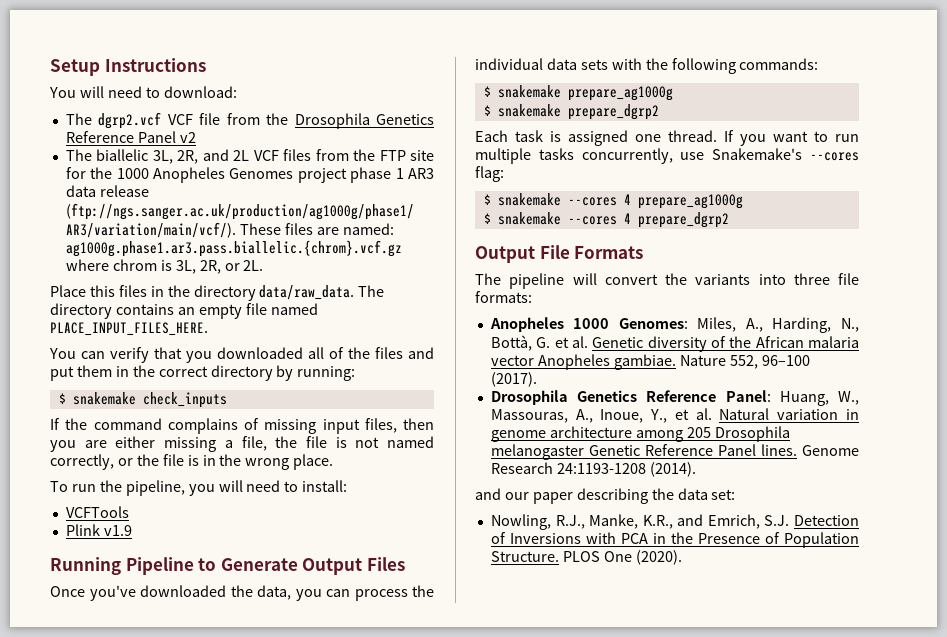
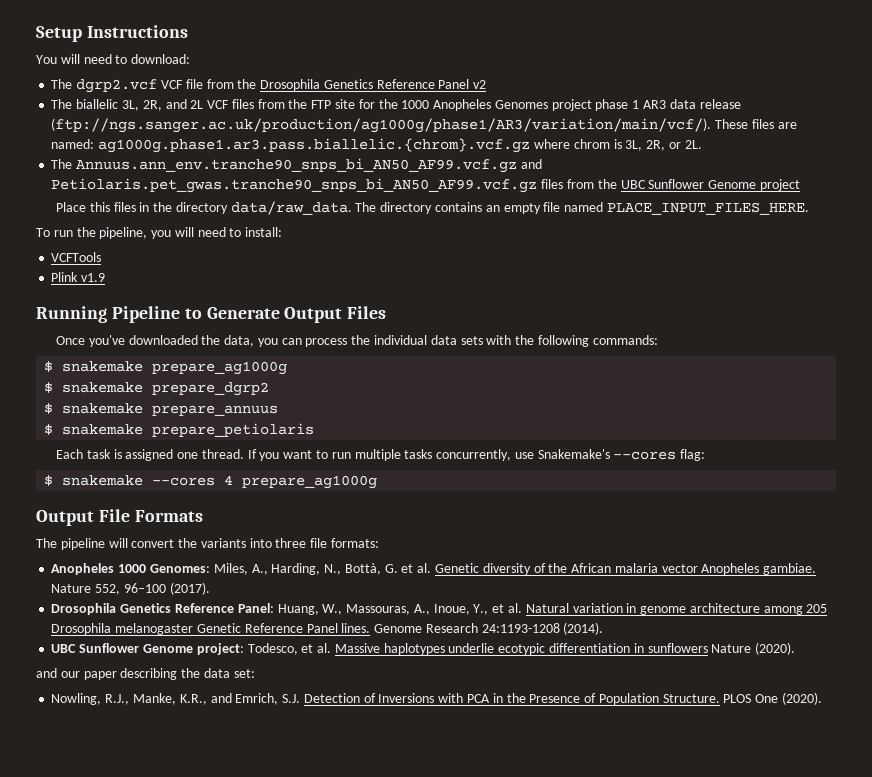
(264, 265) none -> [51,158,542,173] [51,178,800,193] // The Annuus.ann_env.tranche90_snps_bi_AN50_AF99.vcf.gz and Petiolaris.pet_gwas.tranche90_snps_bi_AN50_AF99.vcf.gz files from the UBC Sunflower Genome project
[49,347,434,363] [50,365,356,381] [58,392,227,408] [50,418,434,434] [50,436,434,452] [50,454,334,470] // You can verify that you downloaded all of the files and put them in the correct directory by running: // $ snakemake check_inputs // If the command complains of missing input files, then you are either missing a file, the file is not named correctly, or the file is in the wrong place. -> (809, 208) none
(659, 112) none -> [44,403,279,416] [44,423,315,437] // $ snakemake prepare_annuus // $ snakemake prepare_petiolaris
[483,212,729,228] // $ snakemake --cores 4 prepare_dgrp2 -> (378, 482) none
(696, 469) none -> [51,642,796,655] // UBC Sunflower Genome project: Todesco, et al. Massive haplotypes underlie ecotypic differentiation in sunflowers Nature (2020).

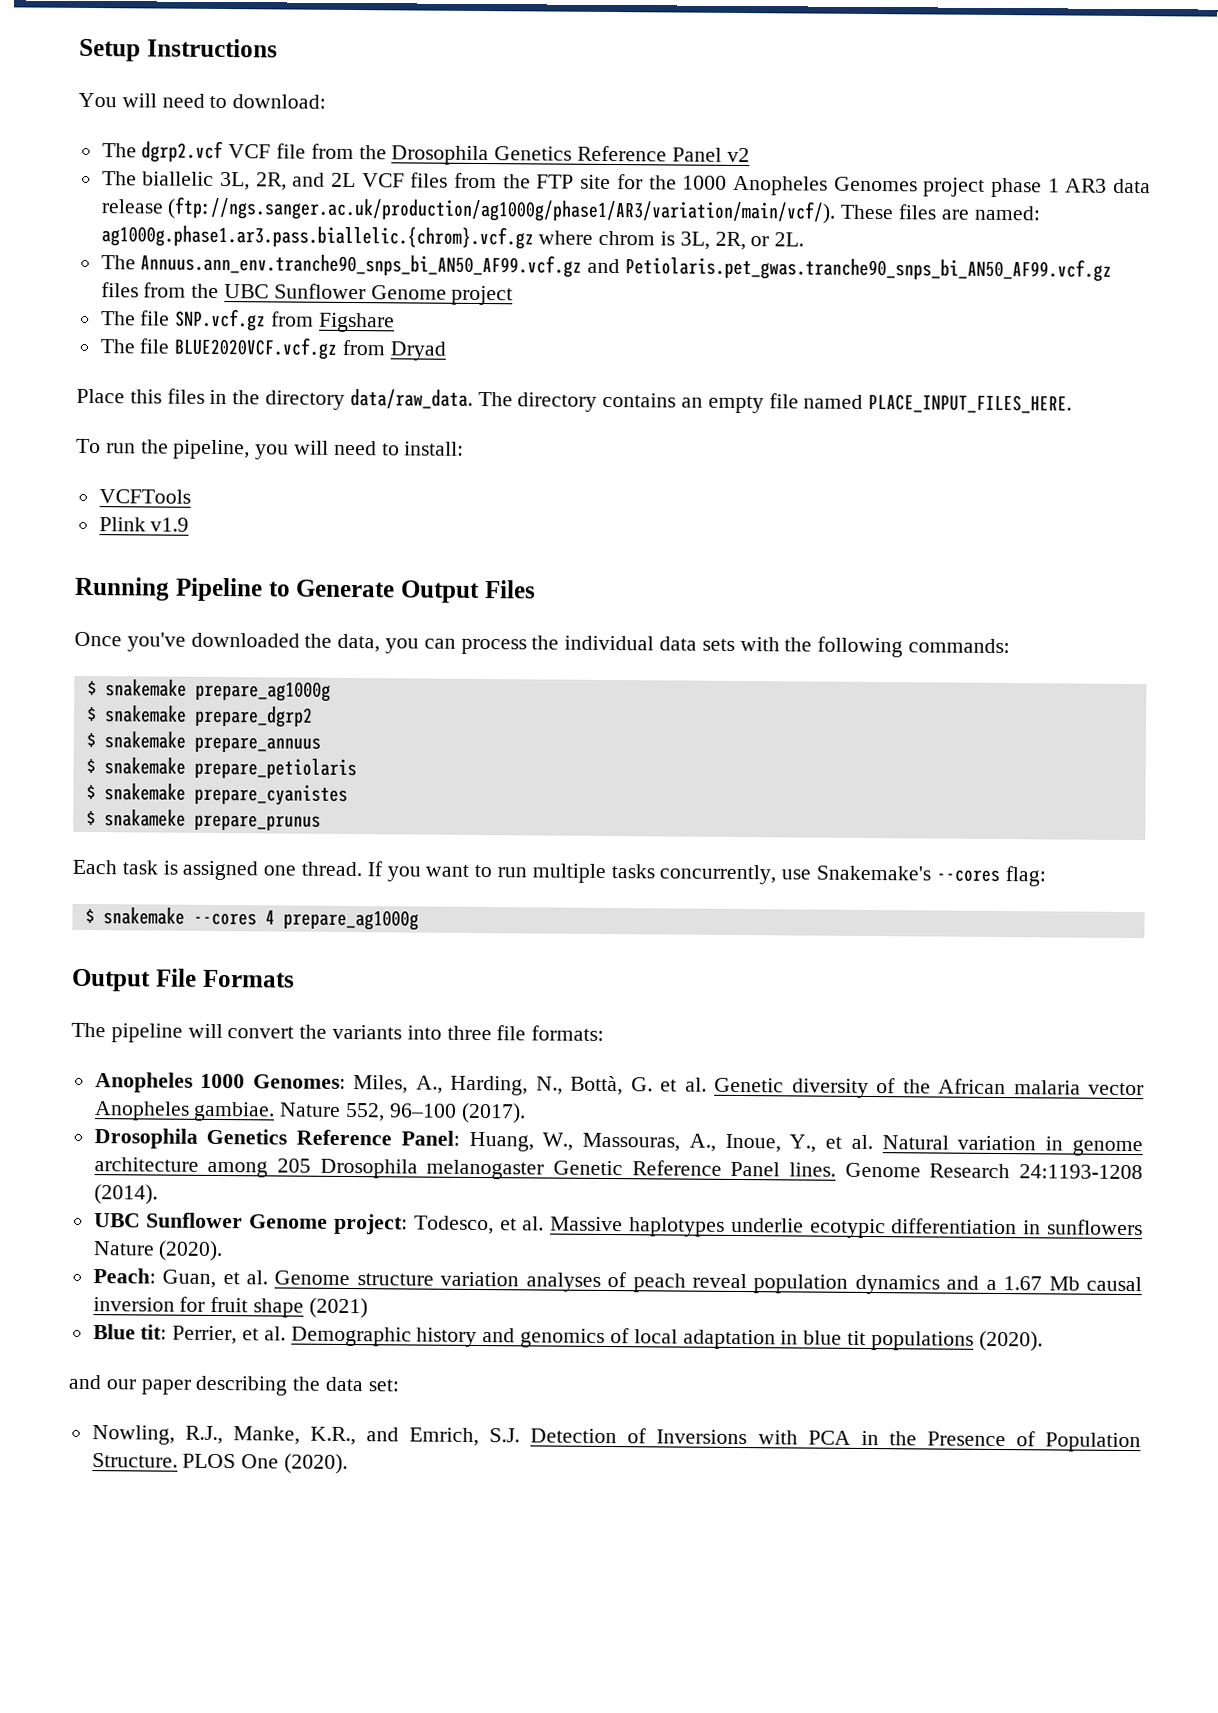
(800, 185) none -> [100,308,395,333] [99,336,446,361] // The file SNP.vcf.gz from Figshare // The file BLUE2020VCF.vcf.gz from Dryad
(315, 430) none -> [85,783,348,806] [85,809,321,831] // $ snakemake prepare_cyanistes // $ snakameke prepare_prunus
(796, 648) none -> [92,1268,1142,1295] [92,1296,368,1319] [92,1324,1043,1352] // Peach: Guan, et al. Genome structure variation analyses of peach reveal population dynamics and a 1.67 Mb causal inversion for fruit shape (2021) // Blue tit: Perrier, et al. Demographic history and genomics of local adaptation in blue tit populations (2020).

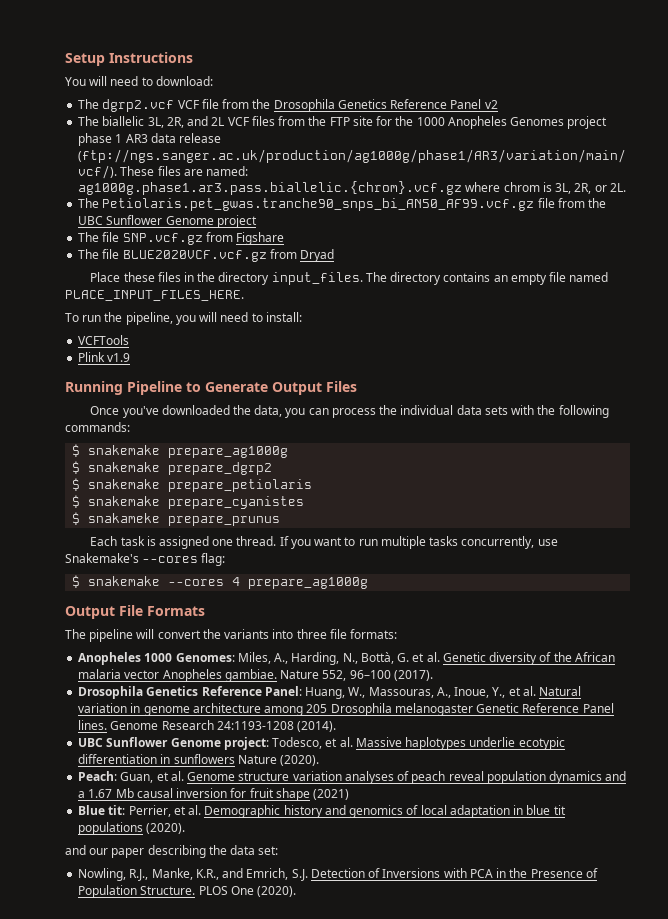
[140,252,1113,282] [100,282,139,298] Annuus.ann_env.tranche90_snps_bi_AN50_AF99.vcf.gz and Petiolaris.pet_gwas.tranche90_snps_bi_AN50_AF99.vcf.gz files -> [102,198,555,211] Petiolaris.pet_gwas.tranche90_snps_bi_AN50_AF99.vcf.gz file
[129,389,162,404] this -> [123,272,155,282] these
[349,388,473,409] data/raw_data. -> [271,272,363,285] input_files.
[85,731,321,753] // $ snakemake prepare_annuus -> (273, 468) none

